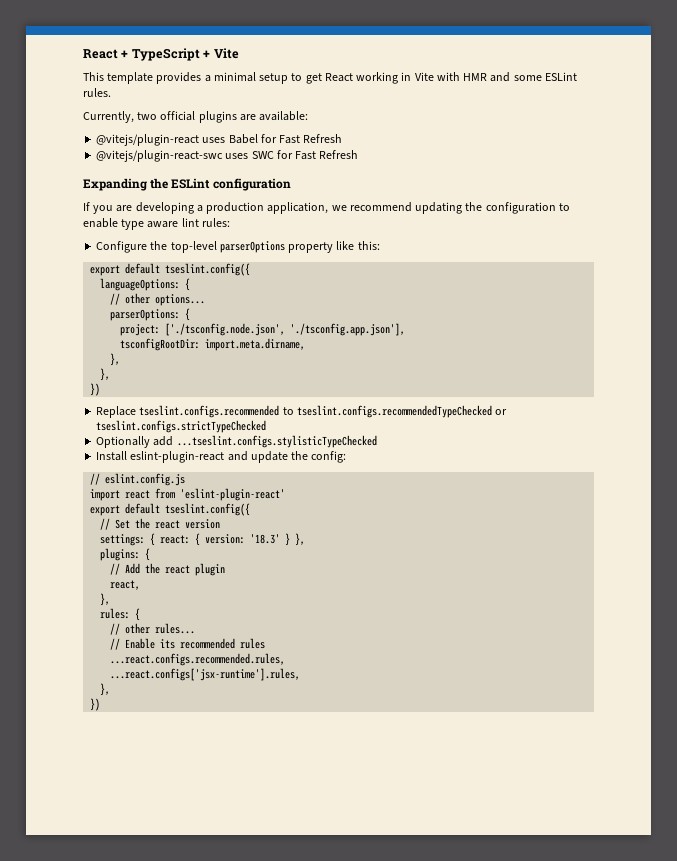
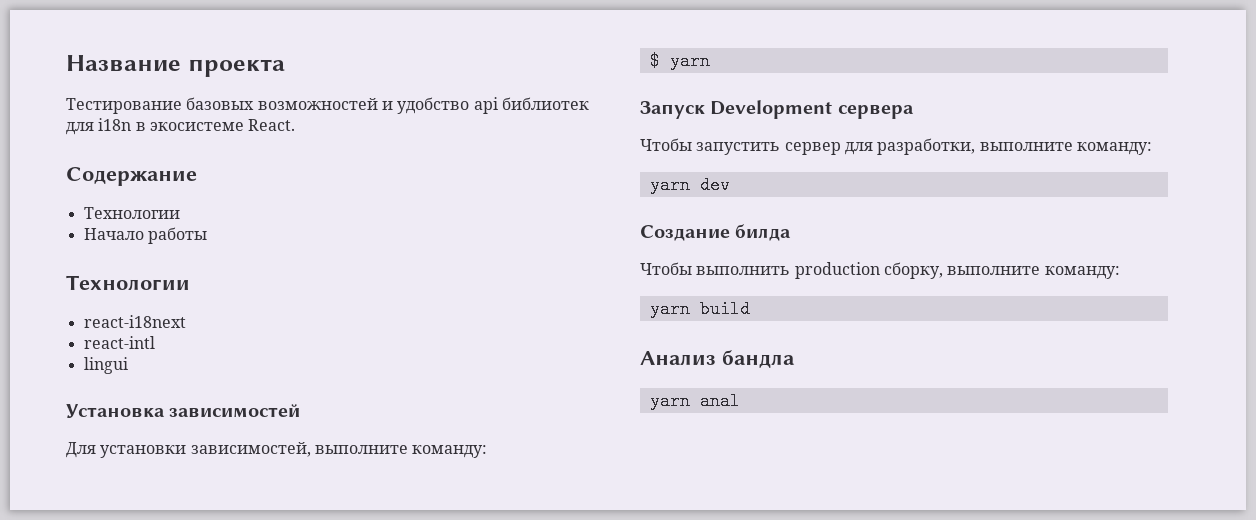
[83,48,239,61] [83,72,577,84] [83,88,111,97] [83,111,309,123] [96,134,343,146] [96,150,359,162] [83,178,291,191] [83,202,570,214] [83,218,230,230] [96,241,380,253] [90,263,251,276] [100,278,191,291] [110,293,206,306] [110,308,191,321] [120,323,406,336] [120,338,306,351] [110,353,121,366] [100,368,111,381] [90,383,101,396] [96,405,508,418] [96,420,267,433] [96,435,377,448] [96,451,347,463] [90,473,186,486] [90,488,286,501] [90,503,251,516] [100,518,221,530] [100,533,306,546] [100,548,151,561] [110,563,226,576] [110,580,141,590] [100,593,111,606] [100,608,141,621] [110,623,196,635] [110,638,266,650] [110,653,286,666] [110,668,301,681] [100,683,111,696] [90,698,101,711] React + TypeScript + Vite // This template provides a minimal setup to get React working in Vite with HMR and some ESLint rules. // Currently, two official plugins are available: // @vitejs/plugin-react uses Babel for Fast Refresh // @vitejs/plugin-react-swc uses SWC for Fast Refresh // Expanding the ESLint configuration // If you are developing a production application, we recommend updating the configuration to enable type aware lint rules: // Configure the top-level parserOptions property like this: // export default tseslint.config({ // languageOptions: { // // other options... // parserOptions: { // project: ['./tsconfig.node.json', './tsconfig.app.json'], // tsconfigRootDir: import.meta.dirname, // }, // }, // }) // Replace tseslint.configs.recommended to tseslint.configs.recommendedTypeChecked or tseslint.configs.strictTypeChecked // Optionally add ...tseslint.configs.stylisticTypeChecked // Install eslint-plugin-react and update the config: // // eslint.config.js // import react from 'eslint-plugin-react' // export default tseslint.config({ // // Set the react version // settings: { react: { version: '18.3' } }, // plugins: { // // Add the react plugin // react, // }, // rules: { // // other rules... // // Enable its recommended rules // ...react.configs.recommended.rules, // ...react.configs['jsx-runtime'].rules, // }, // }) -> [66,55,285,77] [66,97,589,114] [66,118,296,135] [66,167,197,186] [83,207,180,219] [83,227,207,244] [66,275,190,290] [83,315,186,328] [83,336,155,349] [83,357,128,374] [66,404,301,418] [66,442,488,458] [649,52,710,70] [640,100,914,119] [640,138,1152,155] [649,176,730,194] [640,224,792,241] [640,262,1120,279] [649,300,750,318] [640,350,795,368] [649,392,740,410] Название проекта // Тестирование базовых возможностей и удобство api библиотек для i18n в экосистеме React. // Содержание // Технологии // Начало работы // Технологии // react-i18next // react-intl // lingui // Установка зависимостей // Для установки зависимостей, выполните команду: // $ yarn // Запуск Development сервера // Чтобы запустить сервер для разработки, выполните команду: // yarn dev // Создание билда // Чтобы выполнить production сборку, выполните команду: // yarn build // Анализ бандла // yarn anal

